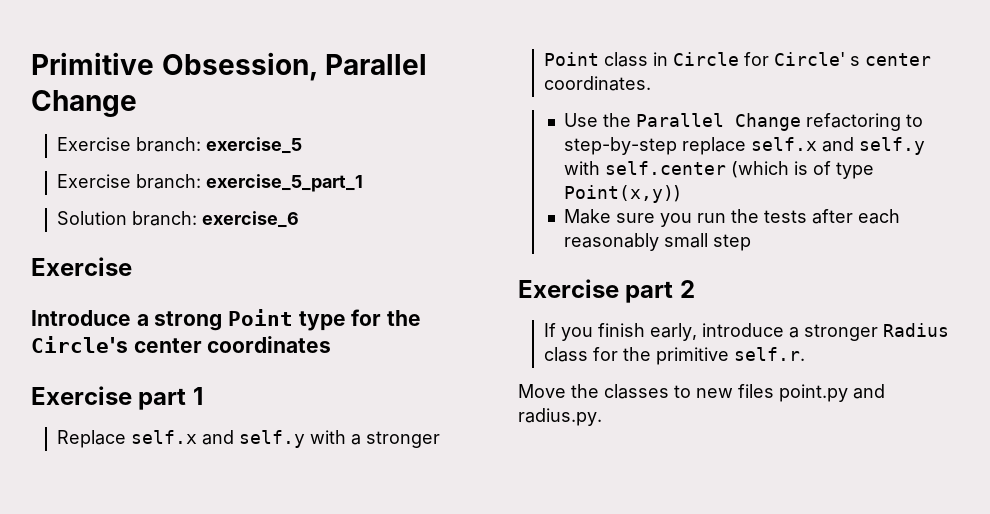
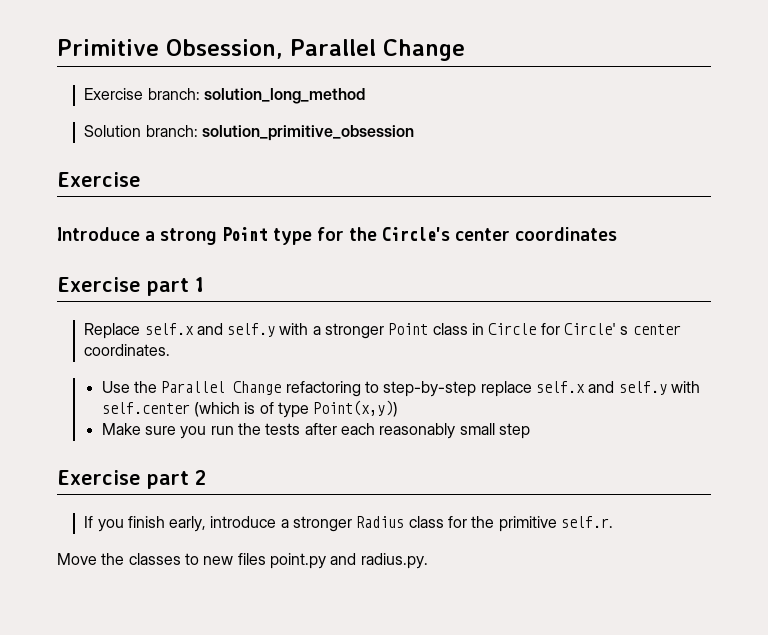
[206,137,303,154] [57,174,364,192] exercise_5 // Exercise branch: exercise_5_part_1 -> [203,88,365,104] solution_long_method
[202,211,300,228] exercise_6 -> [201,125,414,141] solution_primitive_obsession

